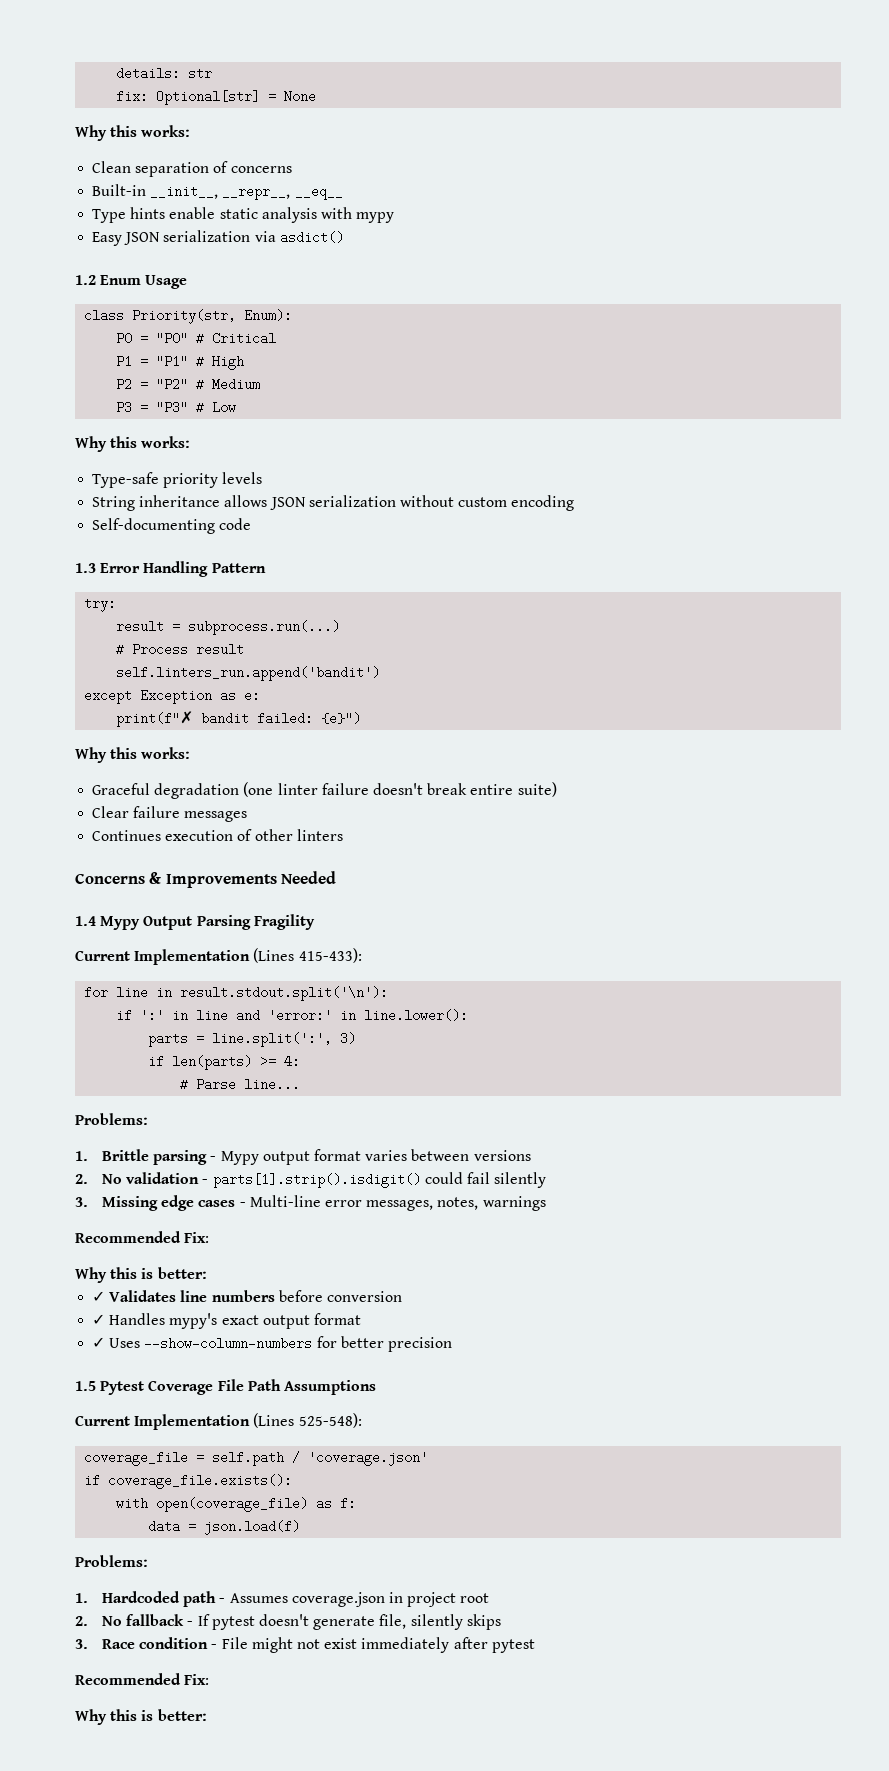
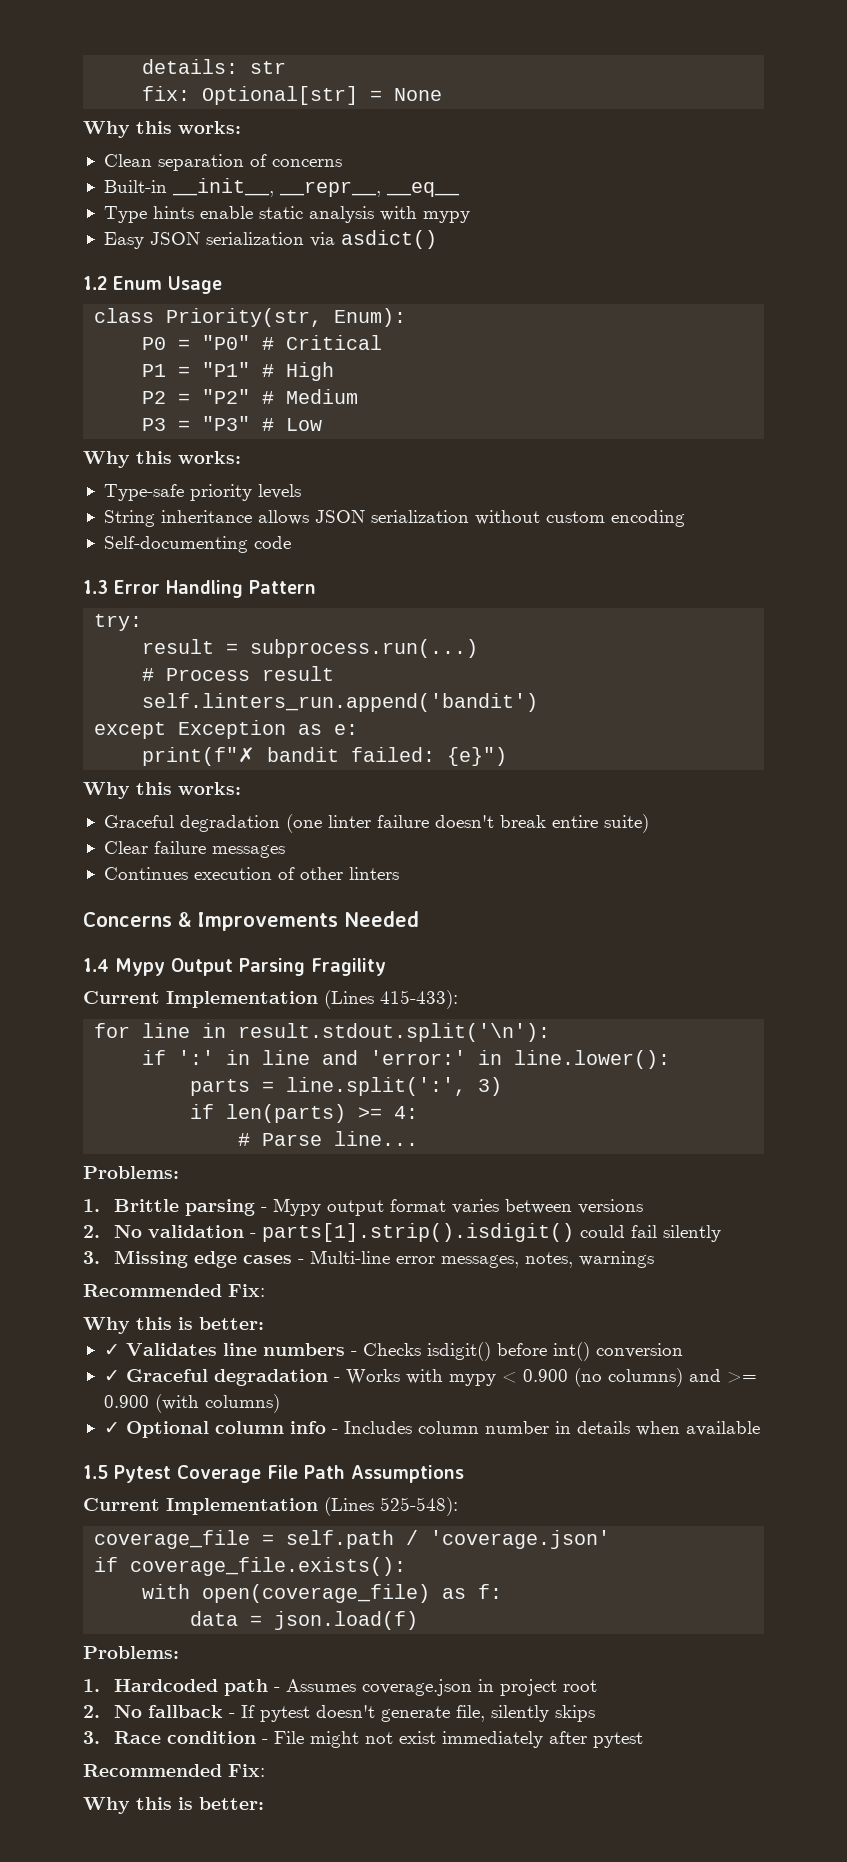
[278,1290,402,1302] [92,1313,361,1329] [92,1336,452,1352] before conversion // ✓ Handles mypy's exact output format // ✓ Uses --show-column-numbers for better precision -> [350,1342,683,1361] [103,1368,757,1387] [103,1394,280,1413] [103,1421,760,1438] - Checks isdigit() before int() conversion // ✓ Graceful degradation - Works with mypy < 0.900 (no columns) and >= 0.900 (with columns) // ✓ Optional column info - Includes column number in details when available

